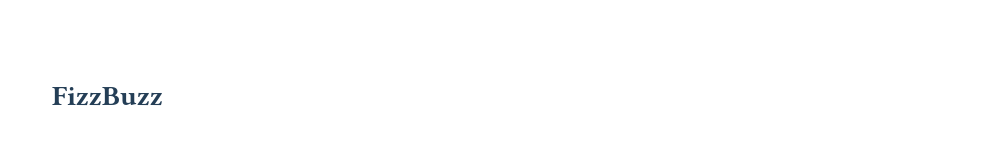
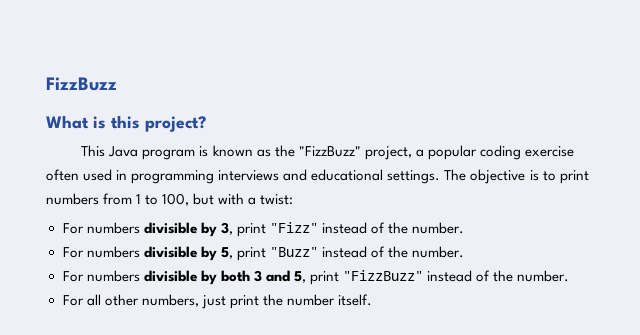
(163, 96) none -> [46,115,206,132] [81,145,574,160] [46,169,589,184] [46,193,294,206] [62,222,465,237] [62,246,465,261] [62,270,570,285] [62,294,372,309] // What is this project? // This Java program is known as the "FizzBuzz" project, a popular coding exercise often used in programming interviews and educational settings. The objective is to print numbers from 1 to 100, but with a twist: // For numbers divisible by 3, print "Fizz" instead of the number. // For numbers divisible by 5, print "Buzz" instead of the number. // For numbers divisible by both 3 and 5, print "FizzBuzz" instead of the number. // For all other numbers, just print the number itself.

